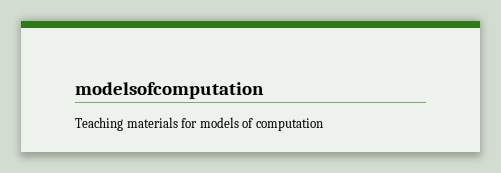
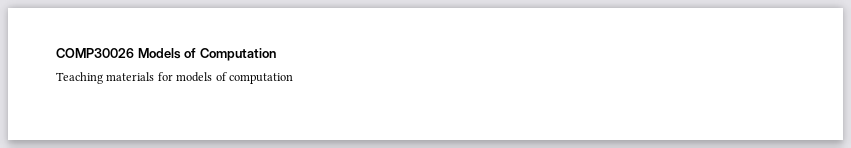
[75,82,264,99] modelsofcomputation -> [56,48,276,61] COMP30026 Models of Computation

